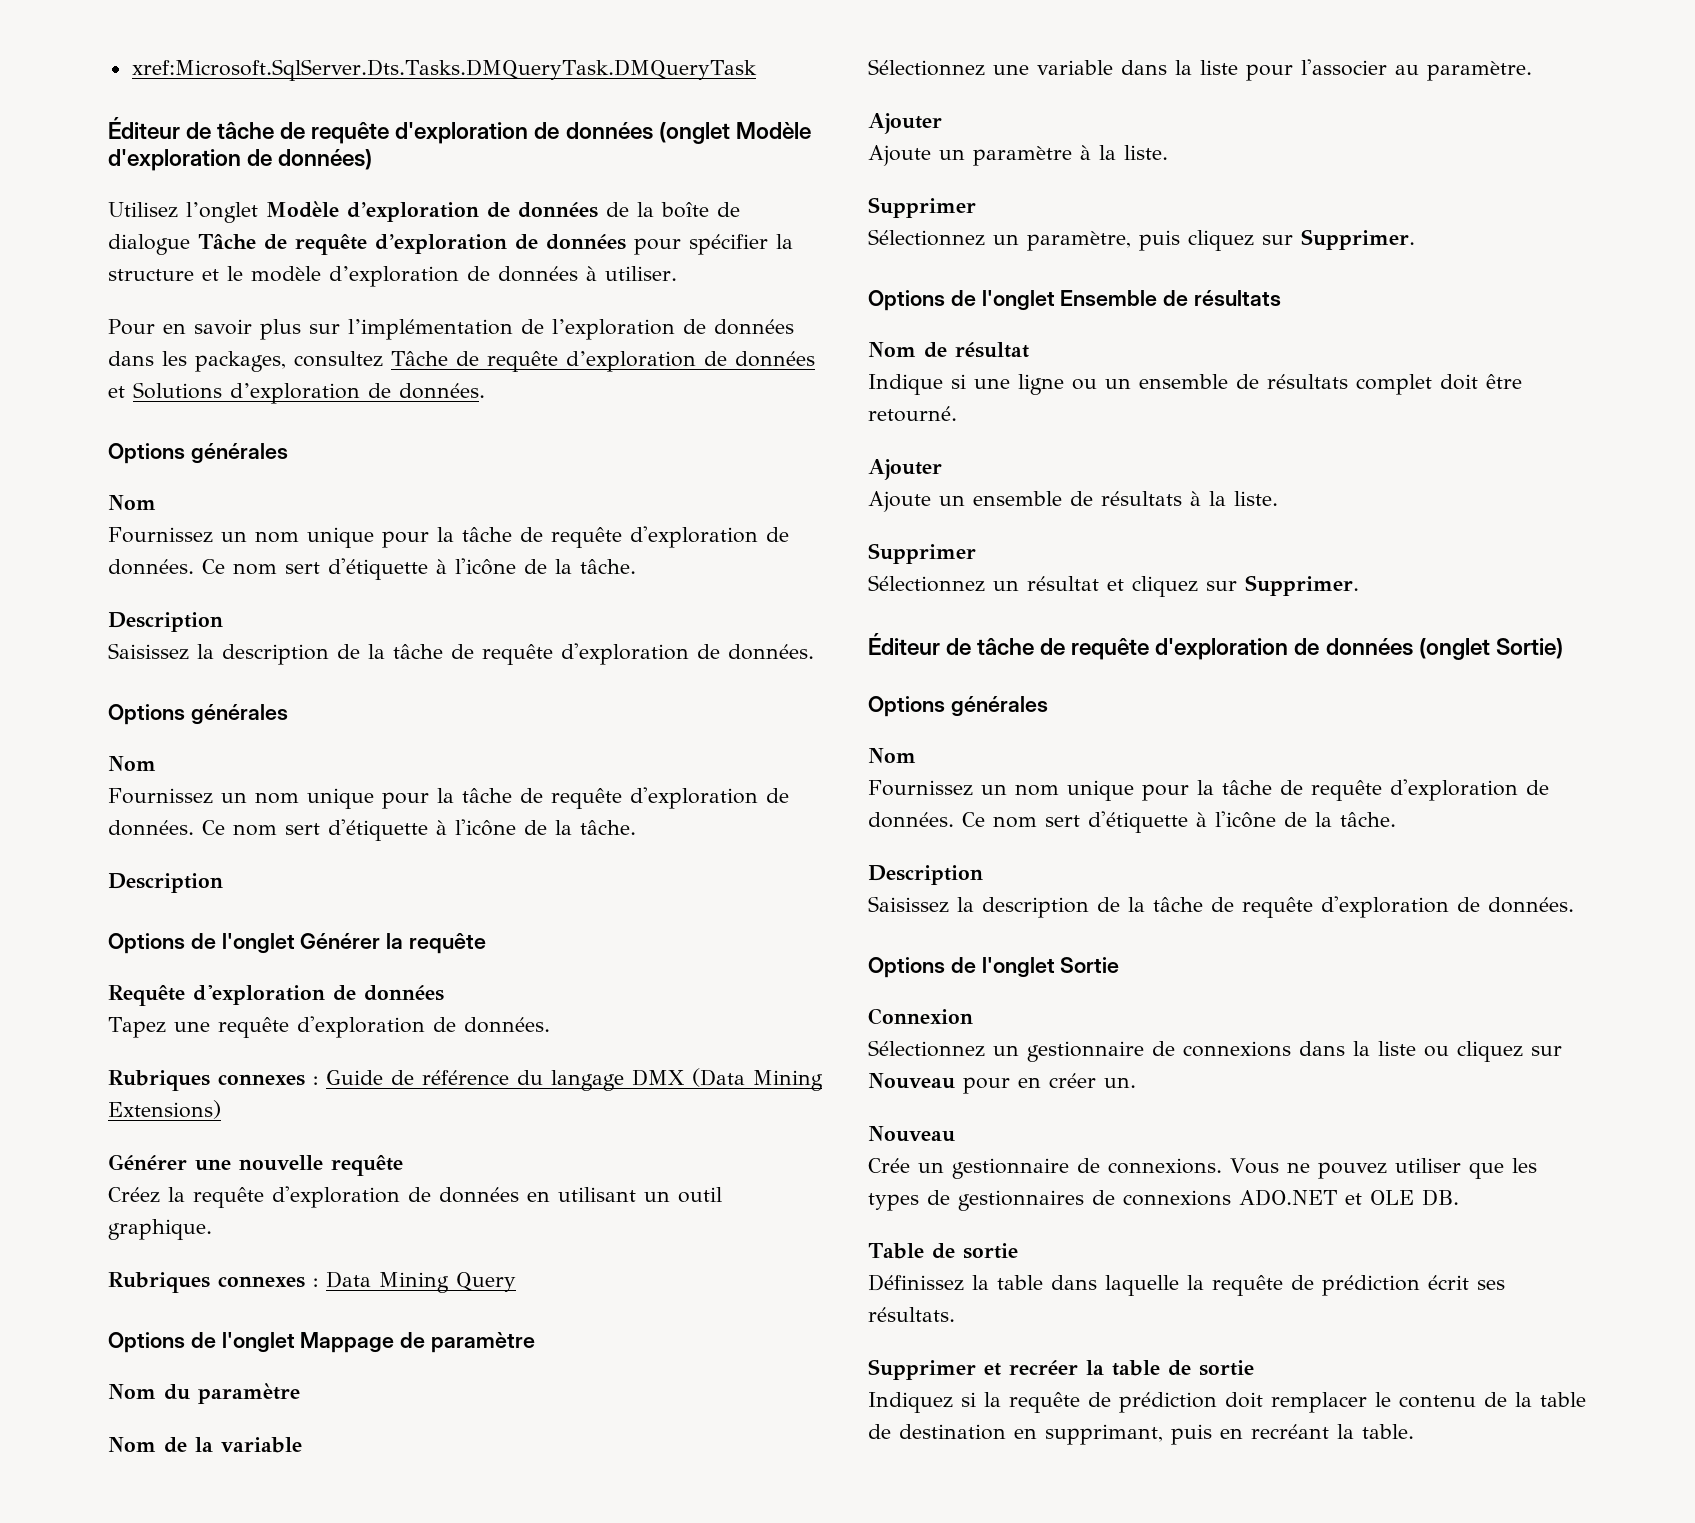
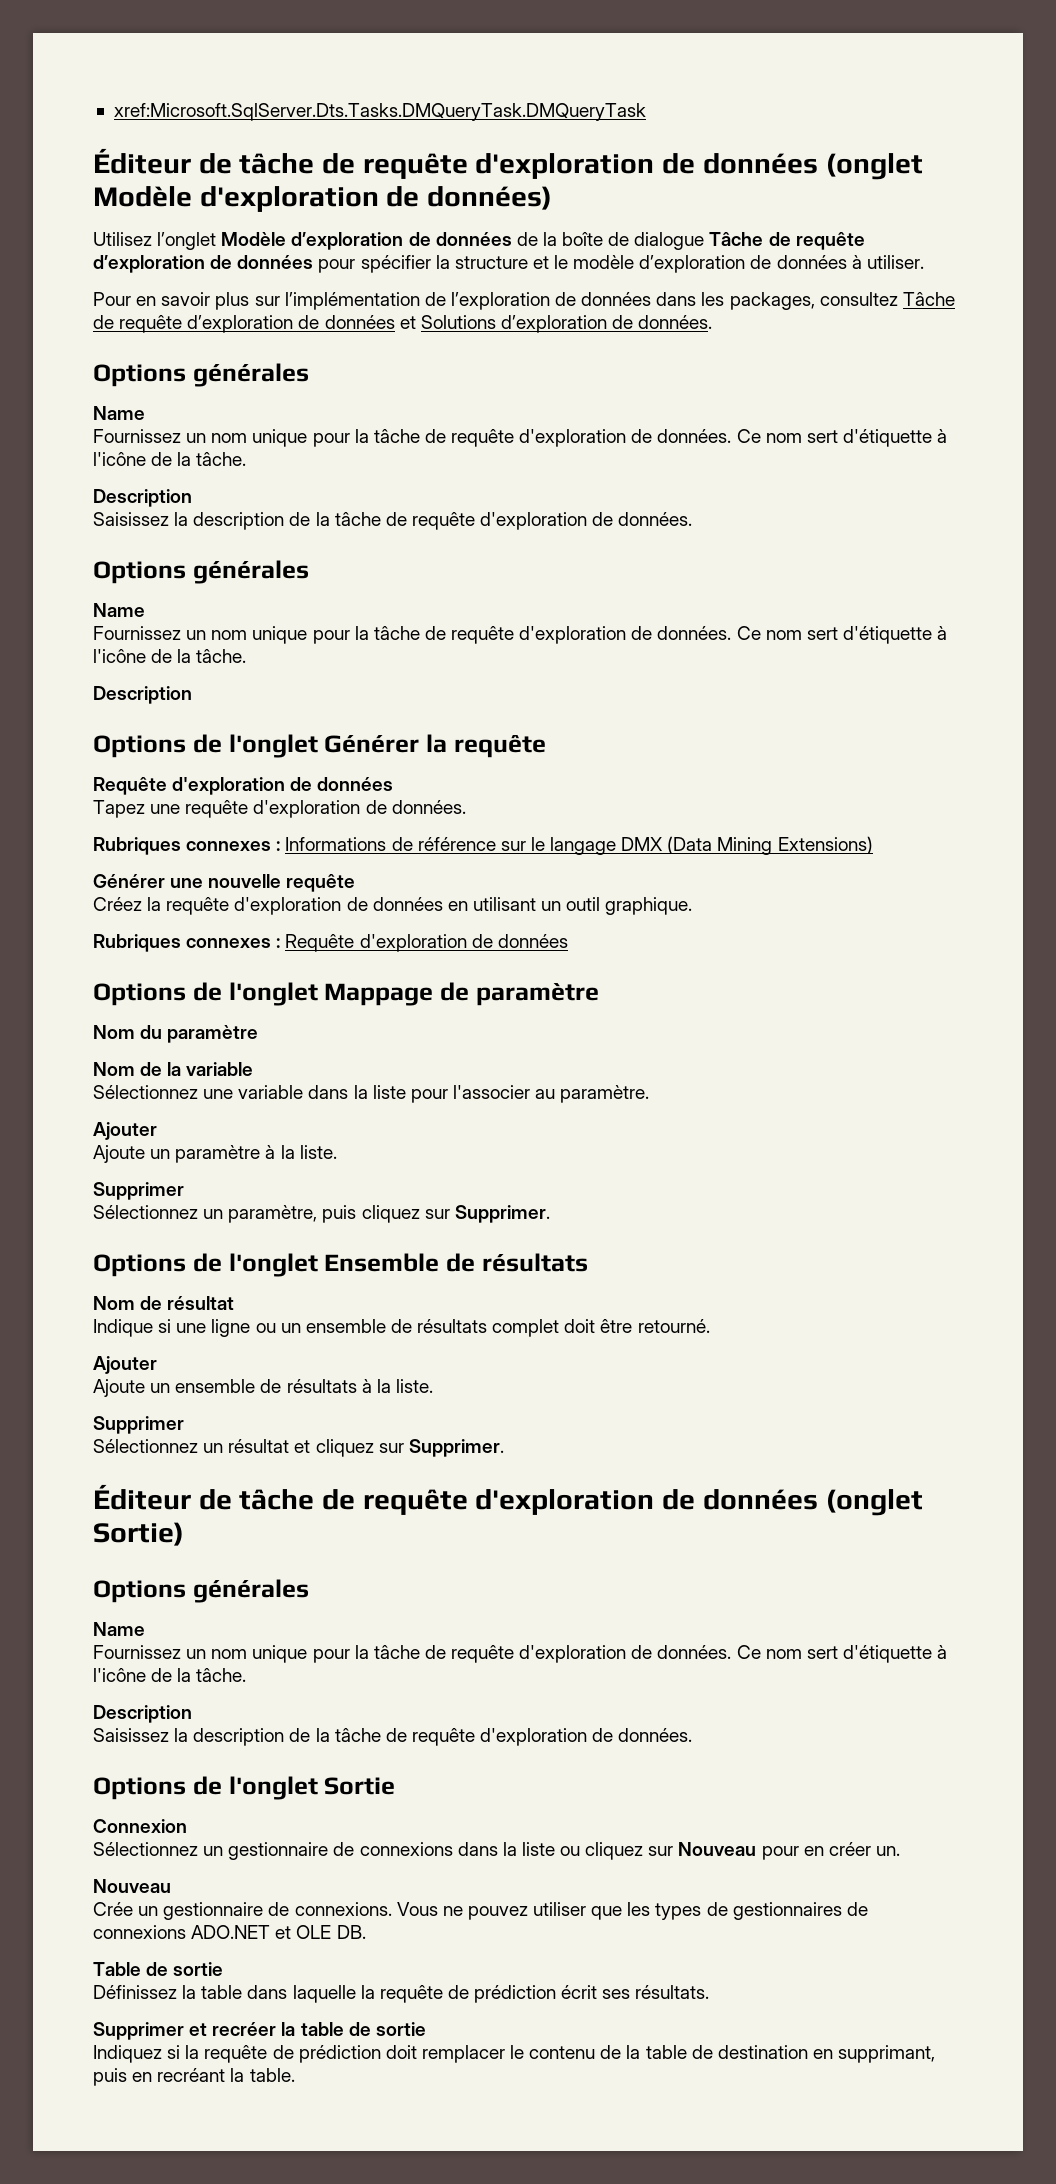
[108,495,156,510] Nom -> [93,406,145,420] Name
[108,756,156,771] Nom -> [93,603,145,617] Name
[326,1070,383,1085] Guide -> [285,837,387,851] Informations
[517,1070,543,1085] du -> [500,837,545,851] sur le
[326,1271,516,1293] Data Mining Query -> [285,934,568,952] Requête d'exploration de données
[868,748,916,763] Nom -> [93,1622,145,1636] Name

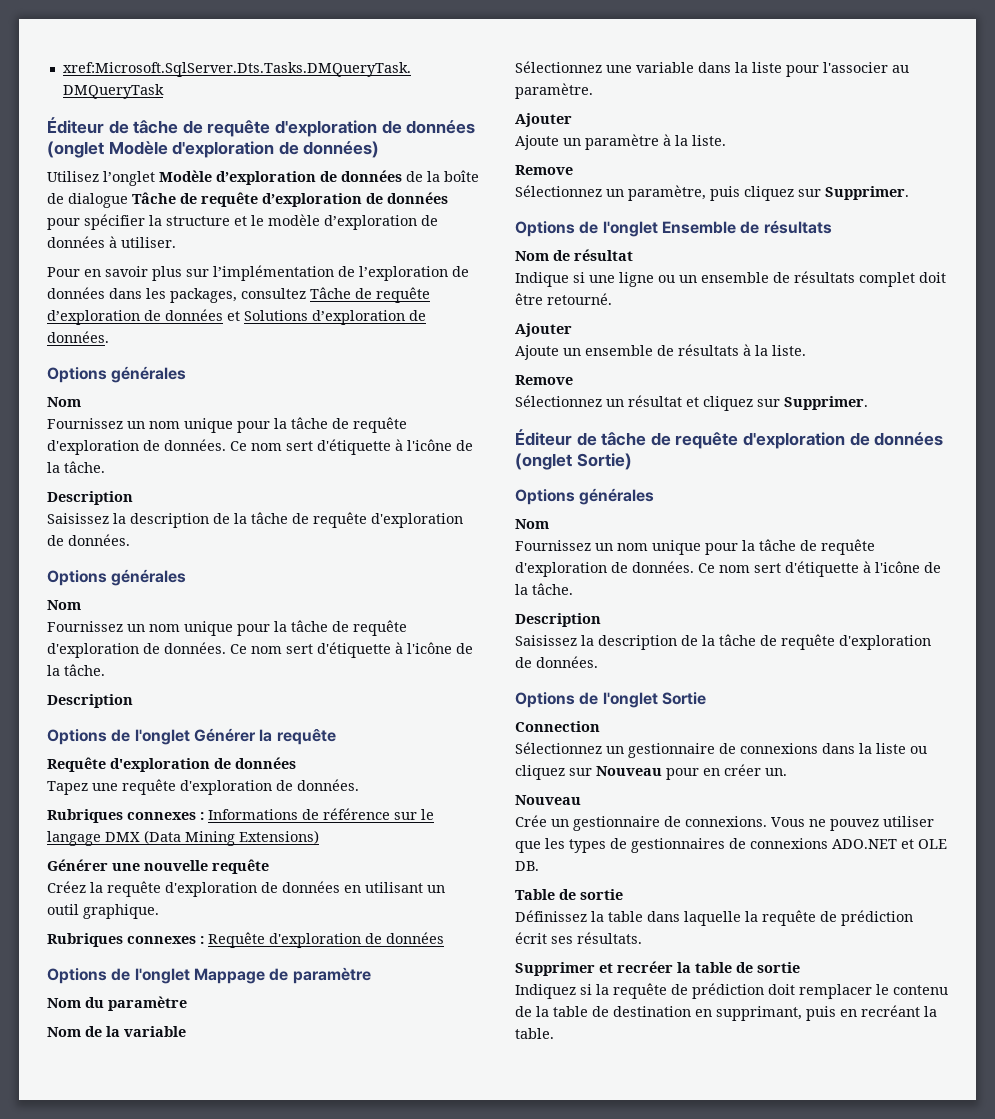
[93,406,145,420] Name -> [47,397,81,407] Nom
[93,603,145,617] Name -> [47,600,81,610] Nom
[93,1182,184,1200] Supprimer -> [515,165,573,175] Remove
[93,1416,184,1434] Supprimer -> [515,375,573,385] Remove
[93,1622,145,1636] Name -> [515,519,549,529] Nom
[93,1819,187,1833] Connexion -> [515,721,600,732] Connection

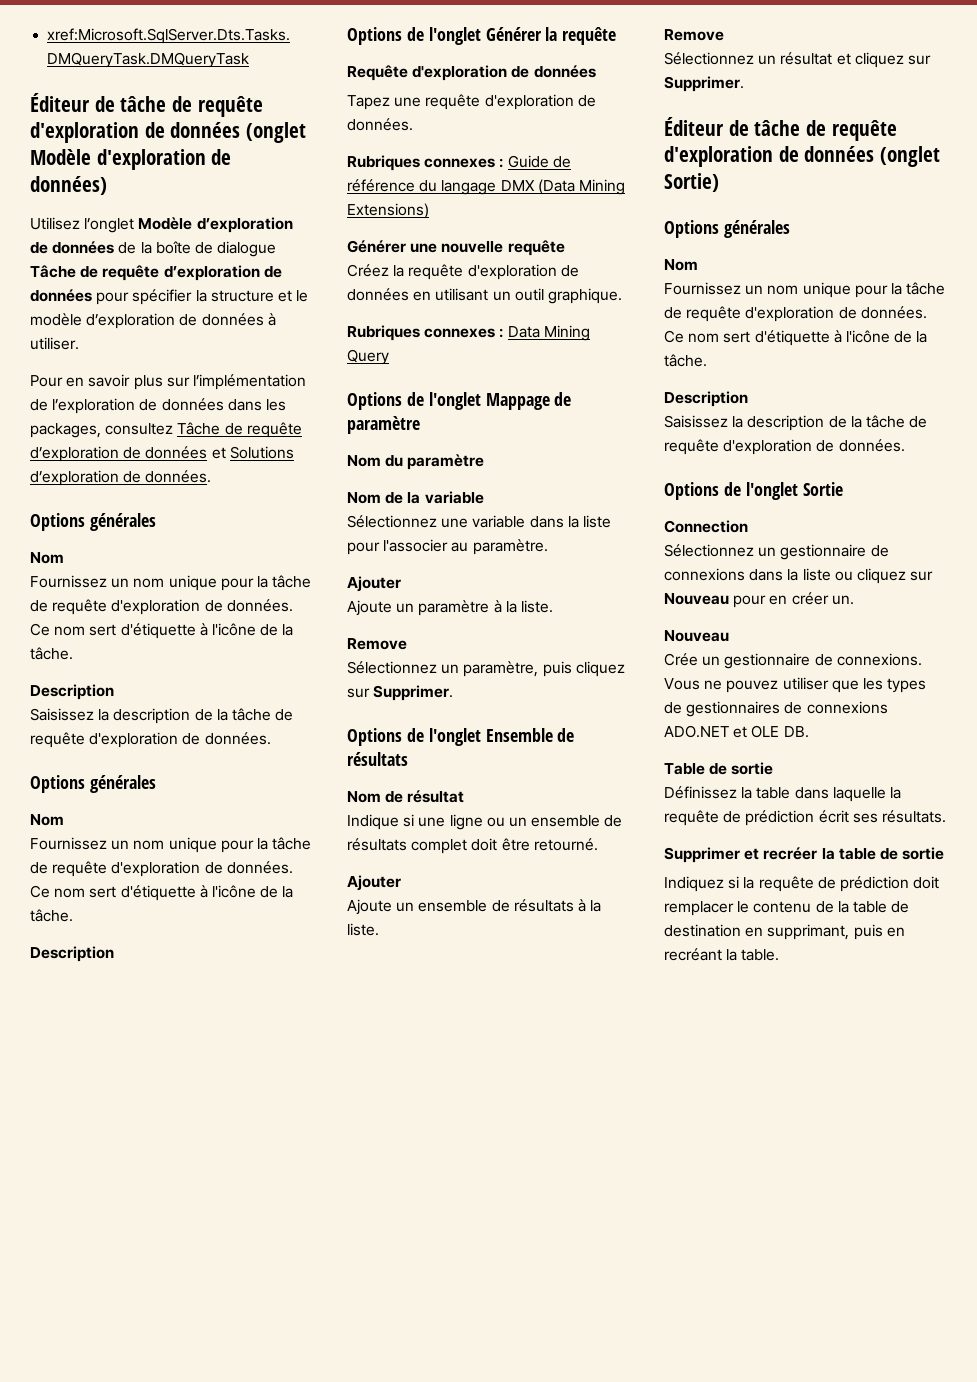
[208,809,298,820] Informations -> [507,155,549,168] Guide
[394,809,434,820] sur le -> [419,180,438,192] du
[208,932,444,948] Requête d'exploration de données -> [507,325,590,341] [347,349,389,365] Data Mining Query

